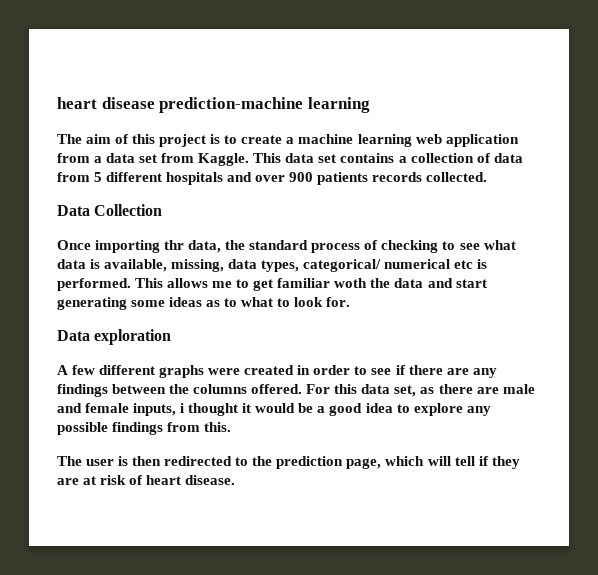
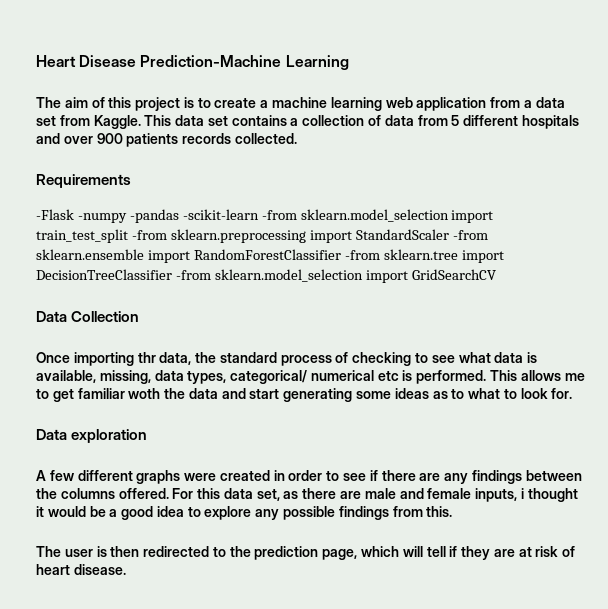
[57,97,370,113] heart disease prediction-machine learning -> [36,55,349,70] Heart Disease Prediction-Machine Learning
(488, 177) none -> [36,174,131,188] [36,209,494,223] [36,229,488,243] [36,249,504,263] [36,269,496,283] // Requirements // -Flask -numpy -pandas -scikit-learn -from sklearn.model_selection import train_test_split -from sklearn.preprocessing import StandardScaler -from sklearn.ensemble import RandomForestClassifier -from sklearn.tree import DecisionTreeClassifier -from sklearn.model_selection import GridSearchCV

